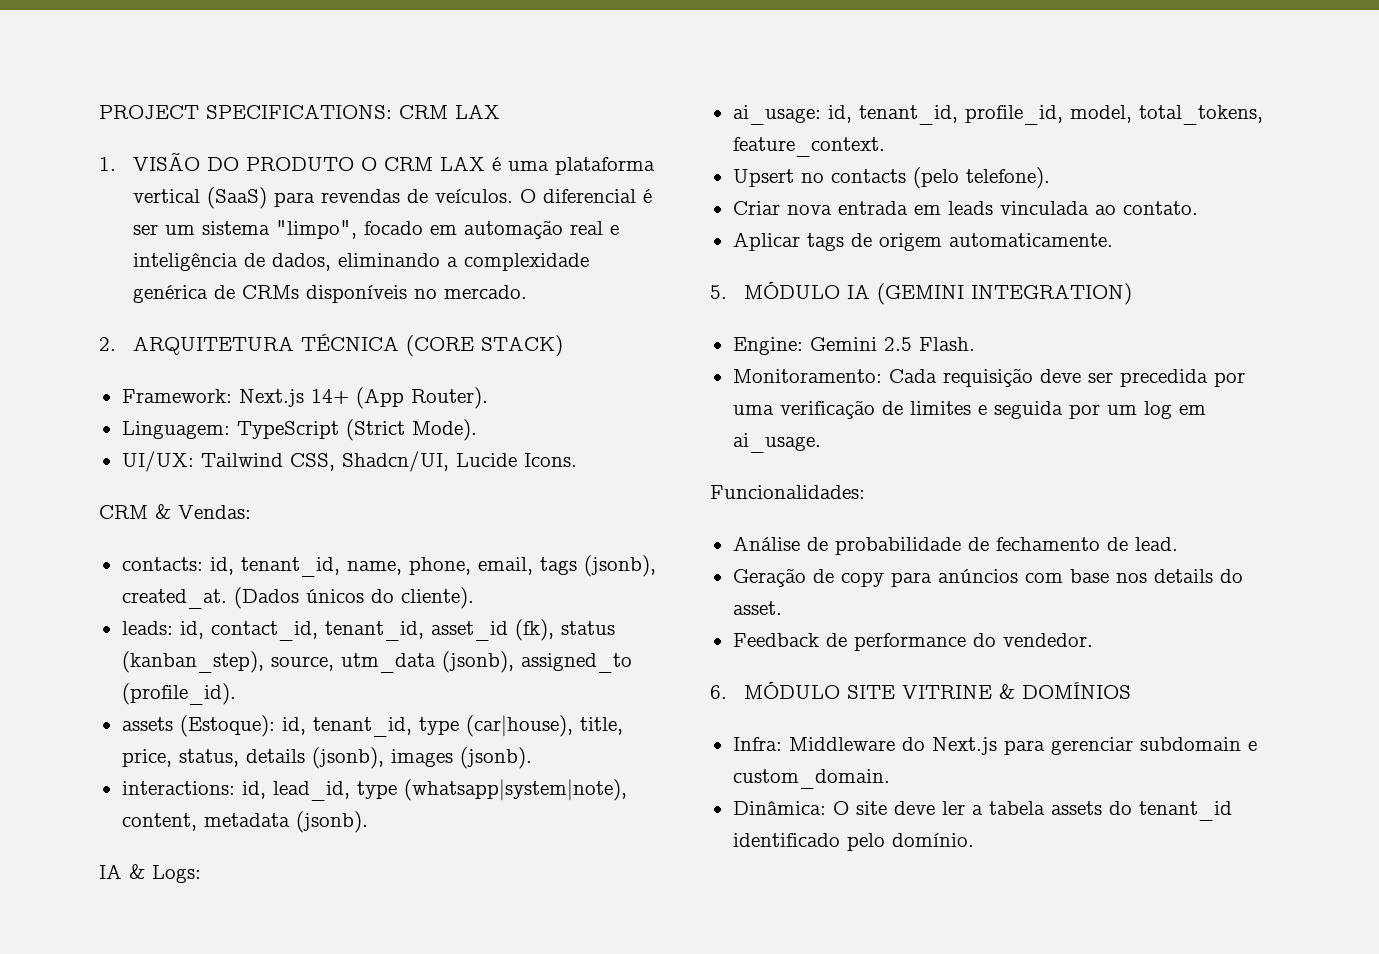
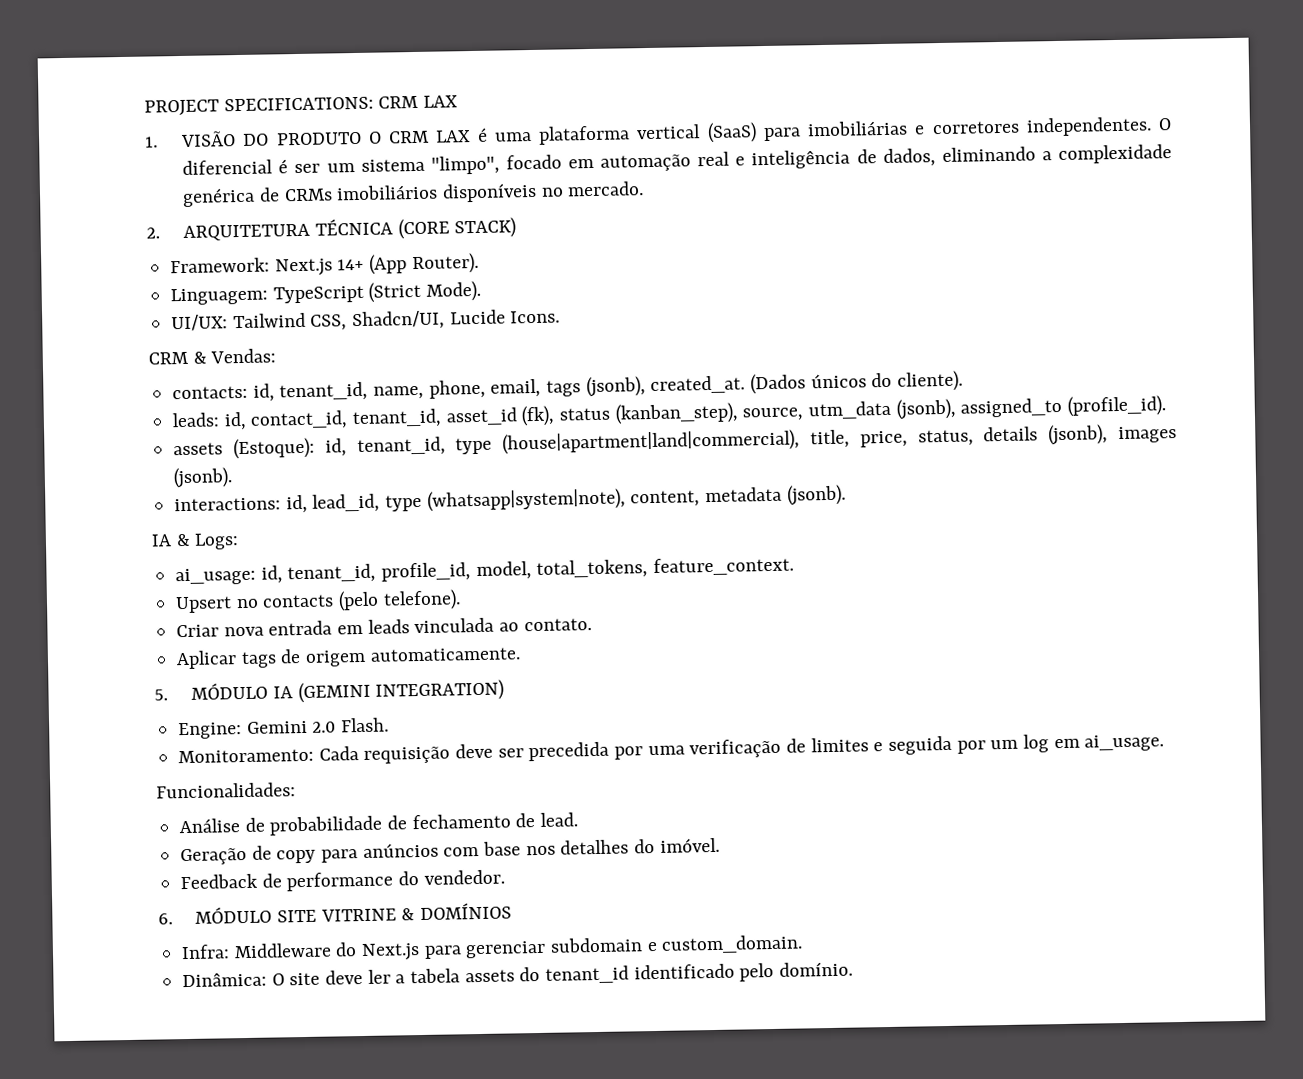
[320,189,513,203] revendas de veículos. -> [807,116,1152,137] imobiliárias e corretores independentes.
(299, 292) none -> [336,184,439,201] imobiliários
[465,715,573,737] (car|house), -> [502,429,801,455] (house|apartment|land|commercial),
[883,337,912,351] 2.5 -> [312,721,337,733] 2.0
[1153,569,1243,583] [732,601,782,615] details do asset. -> [560,837,720,855] detalhes do imóvel.

